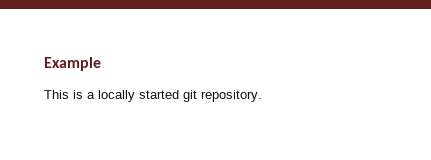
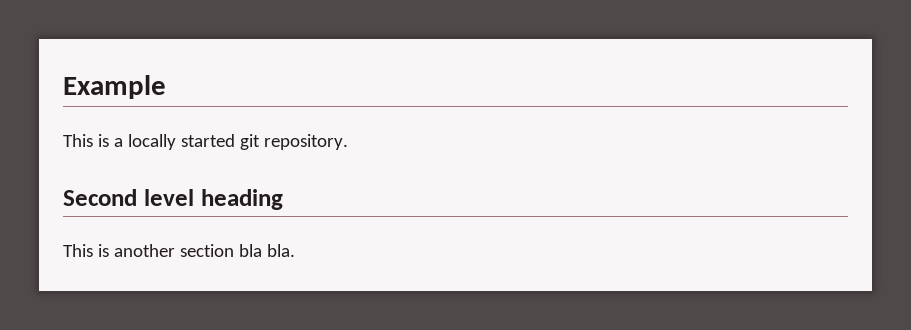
(262, 96) none -> [63,189,283,210] [63,244,295,257] // Second level heading // This is another section bla bla.

